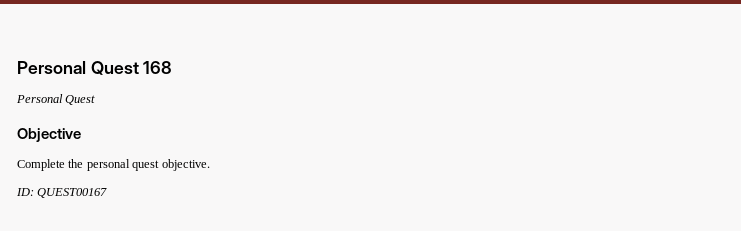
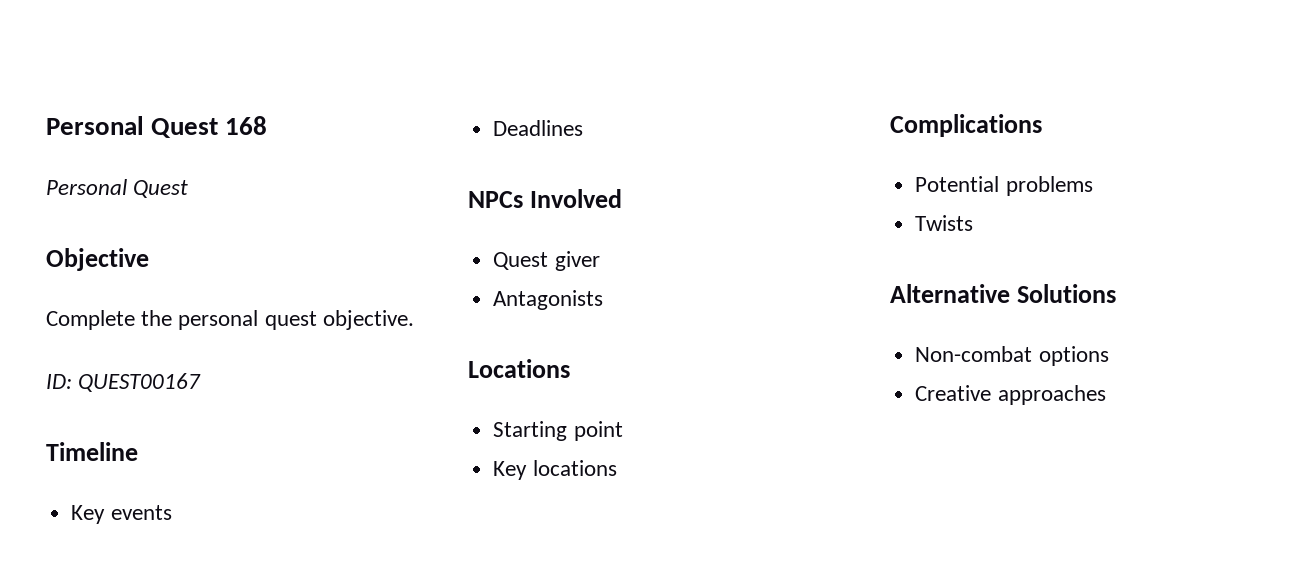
(108, 193) none -> [46,442,138,461] [71,505,172,524] [493,120,584,136] [468,189,622,208] [493,251,600,271] [493,290,604,310] [468,359,570,378] [493,421,623,441] [493,460,617,480] [890,114,1042,137] [915,176,1093,196] [915,215,974,231] [890,284,1116,303] [915,346,1109,366] [915,385,1106,405] // Timeline // Key events // Deadlines // NPCs Involved // Quest giver // Antagonists // Locations // Starting point // Key locations // Complications // Potential problems // Twists // Alternative Solutions // Non-combat options // Creative approaches

